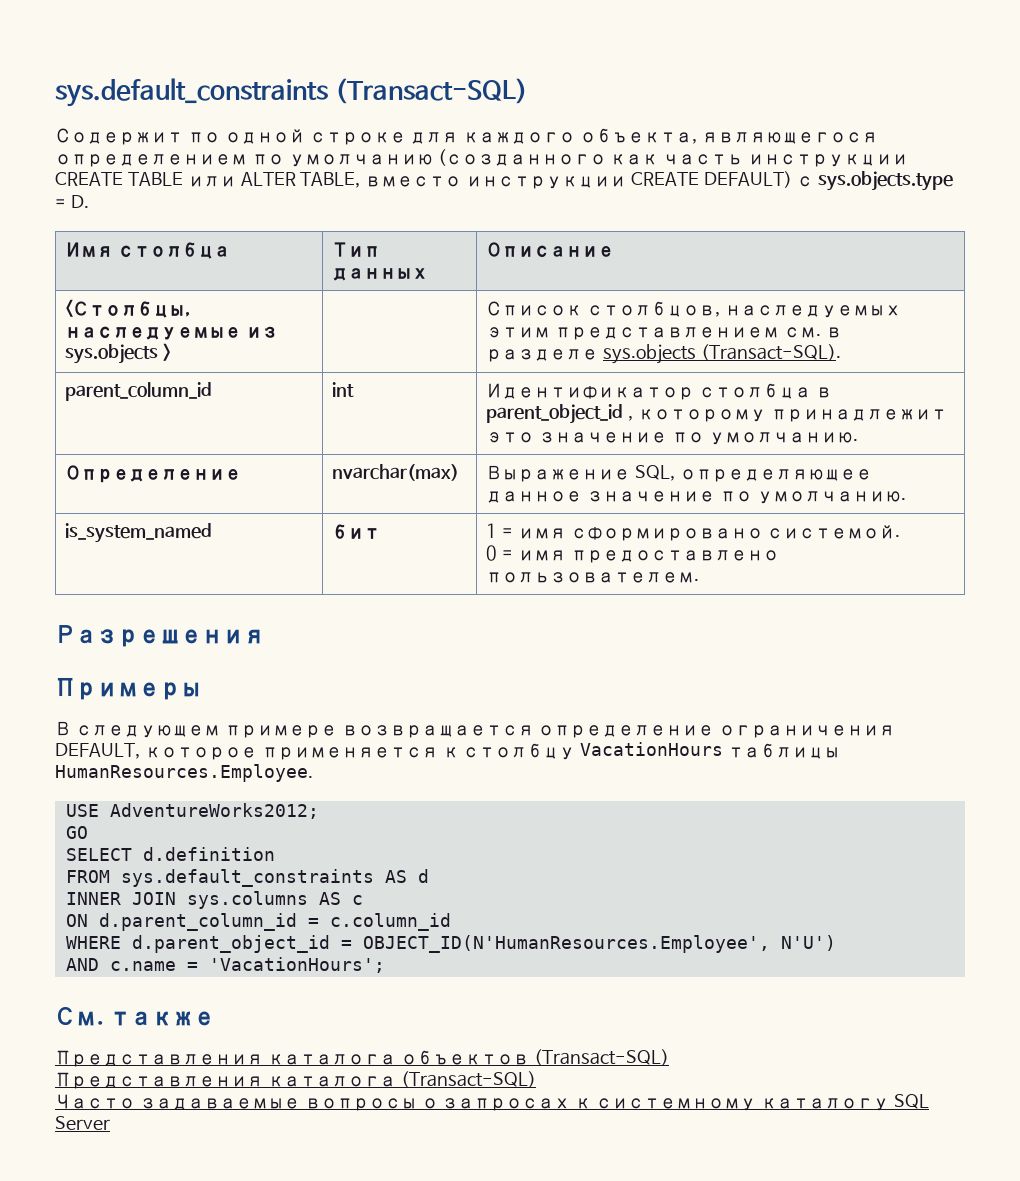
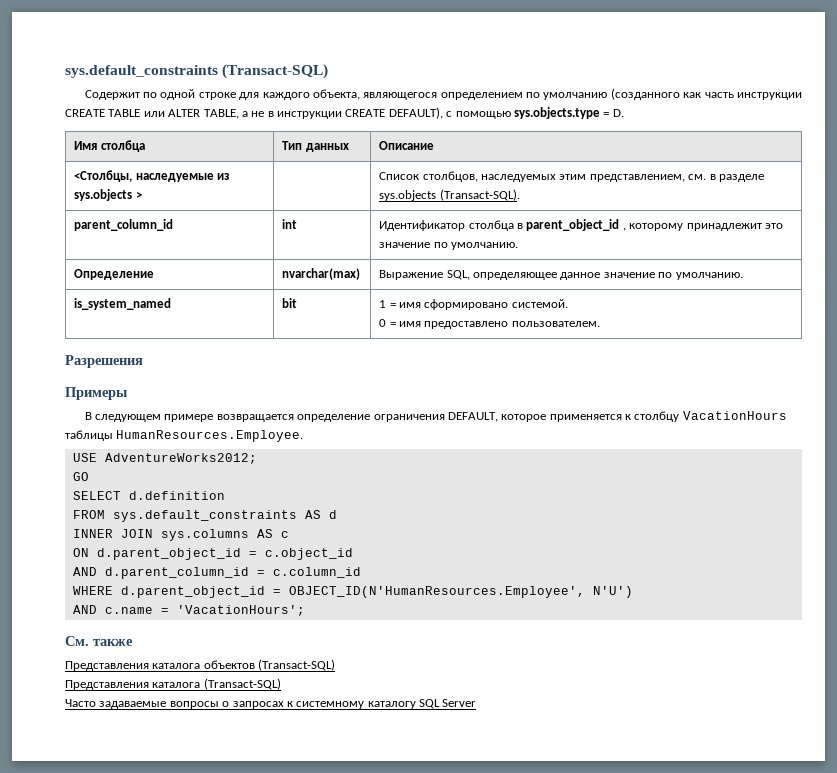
[365,171,813,189] вместо инструкции CREATE DEFAULT) с -> [241,107,511,119] а не в инструкции CREATE DEFAULT), с помощью
[554,327,779,340] представлением -> [589,174,685,182] представлением,
[331,524,380,539] бит -> [282,298,298,308] bit
(88, 920) none -> [96,548,353,560] [72,567,97,576] d.parent_object_id = c.object_id // AND

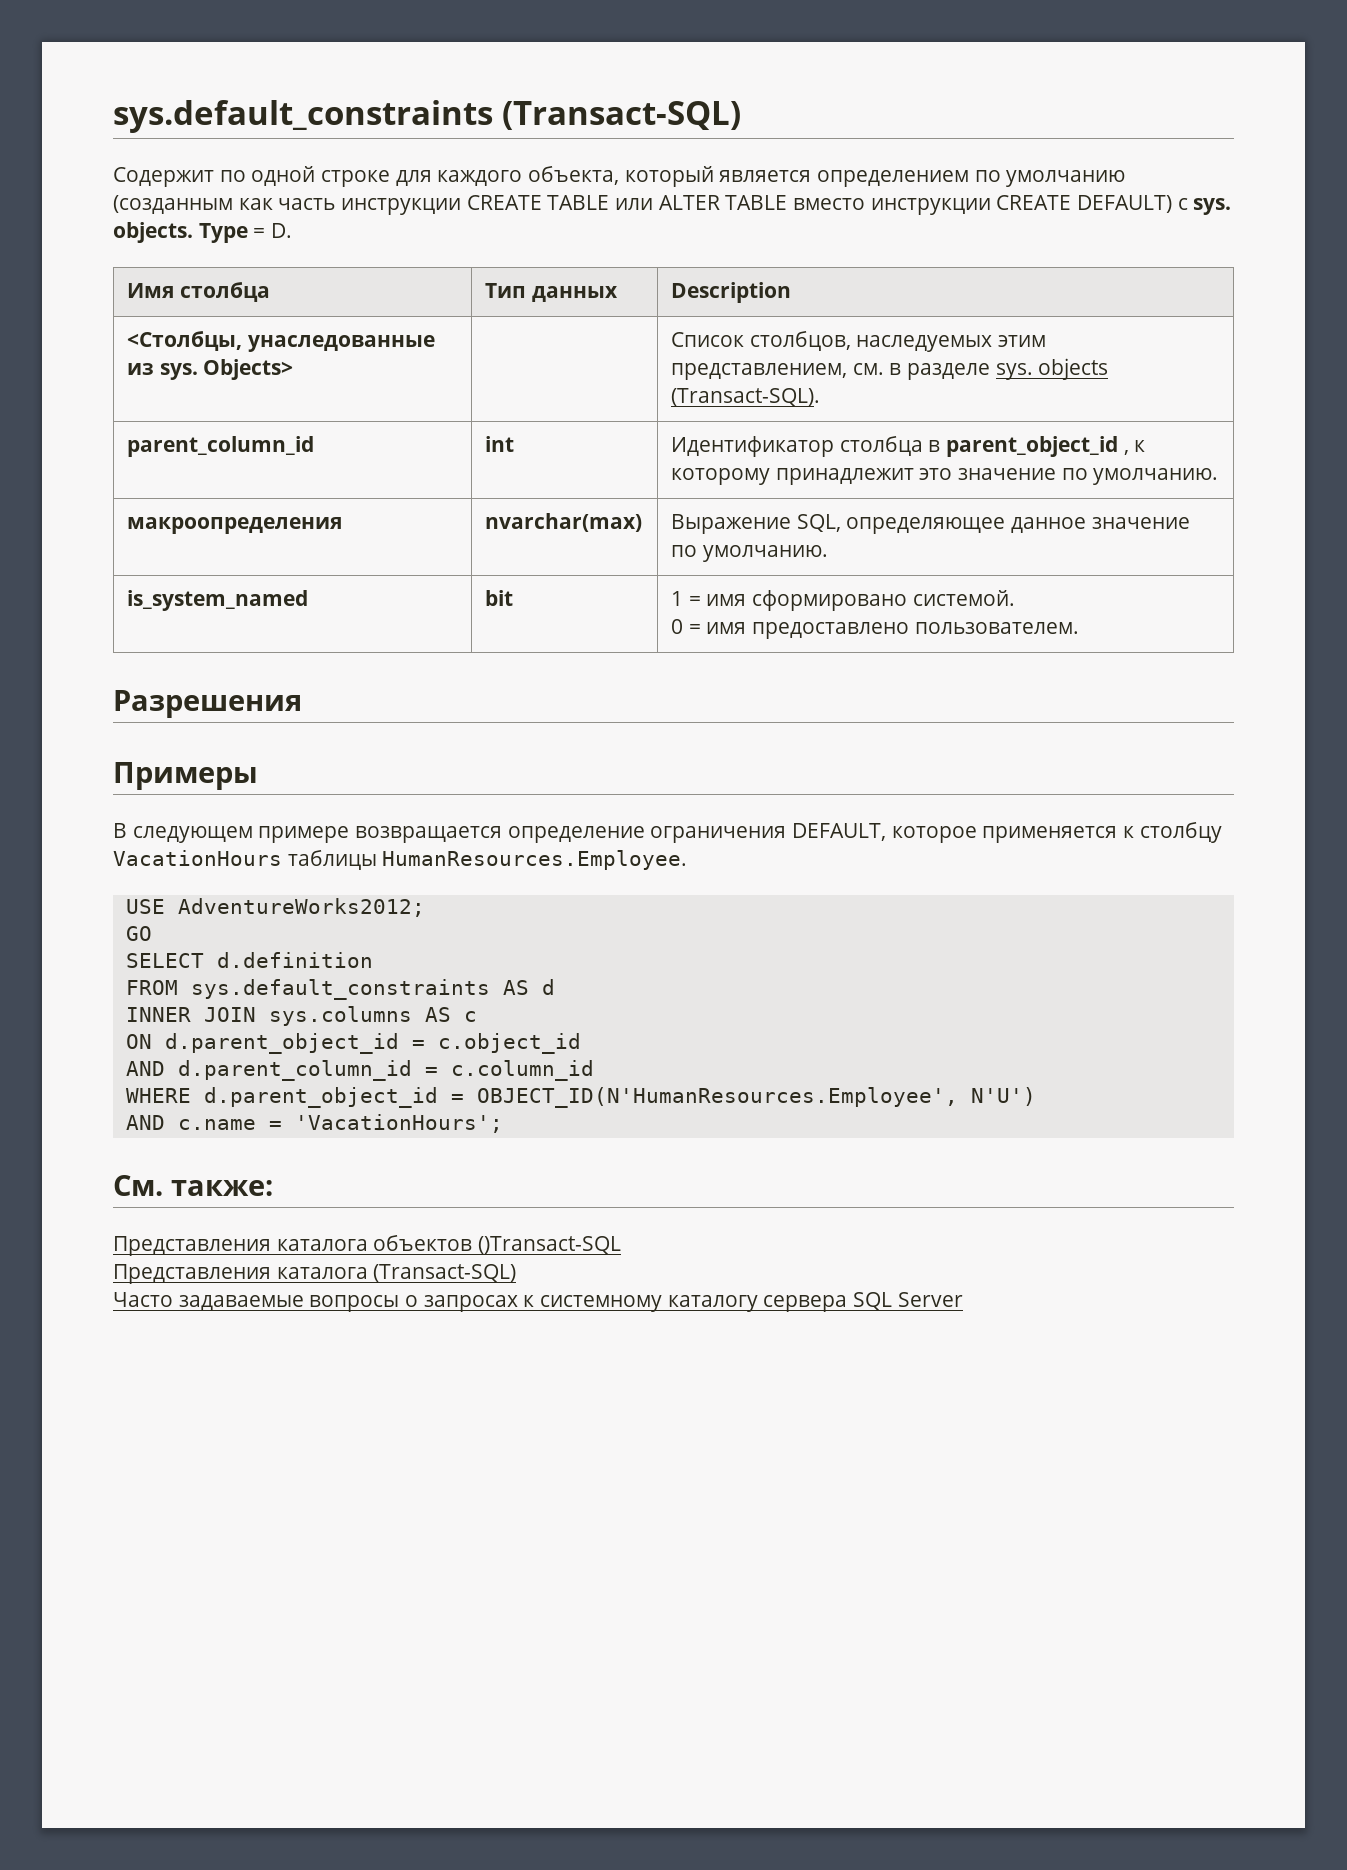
[363,92,438,100] являющегося -> [624,166,812,187] который является
[610,88,680,100] (созданного -> [113,195,233,214] (созданным
[203,107,600,119] TABLE, а не в инструкции CREATE DEFAULT), с помощью sys.objects.type -> [725,195,1232,215] [113,222,248,243] TABLE вместо инструкции CREATE DEFAULT) с sys. objects. Type
[379,141,435,150] Описание -> [670,282,791,303] Description
[135,173,231,182] [74,189,142,201] наследуемые из sys.objects > -> [247,335,435,352] [126,359,294,380] унаследованные из sys. Objects>
[379,190,437,201] sys.objects -> [995,358,1109,380] sys. objects
(626, 229) none -> [1134,440,1146,452] к
[74,269,155,280] Определение -> [126,517,342,534] макроопределения
[93,639,133,646] также -> [171,1180,273,1196] также:
[258,659,336,671] (Transact-SQL) -> [478,1236,622,1254] ()Transact-SQL
(416, 705) none -> [763,1295,848,1312] сервера

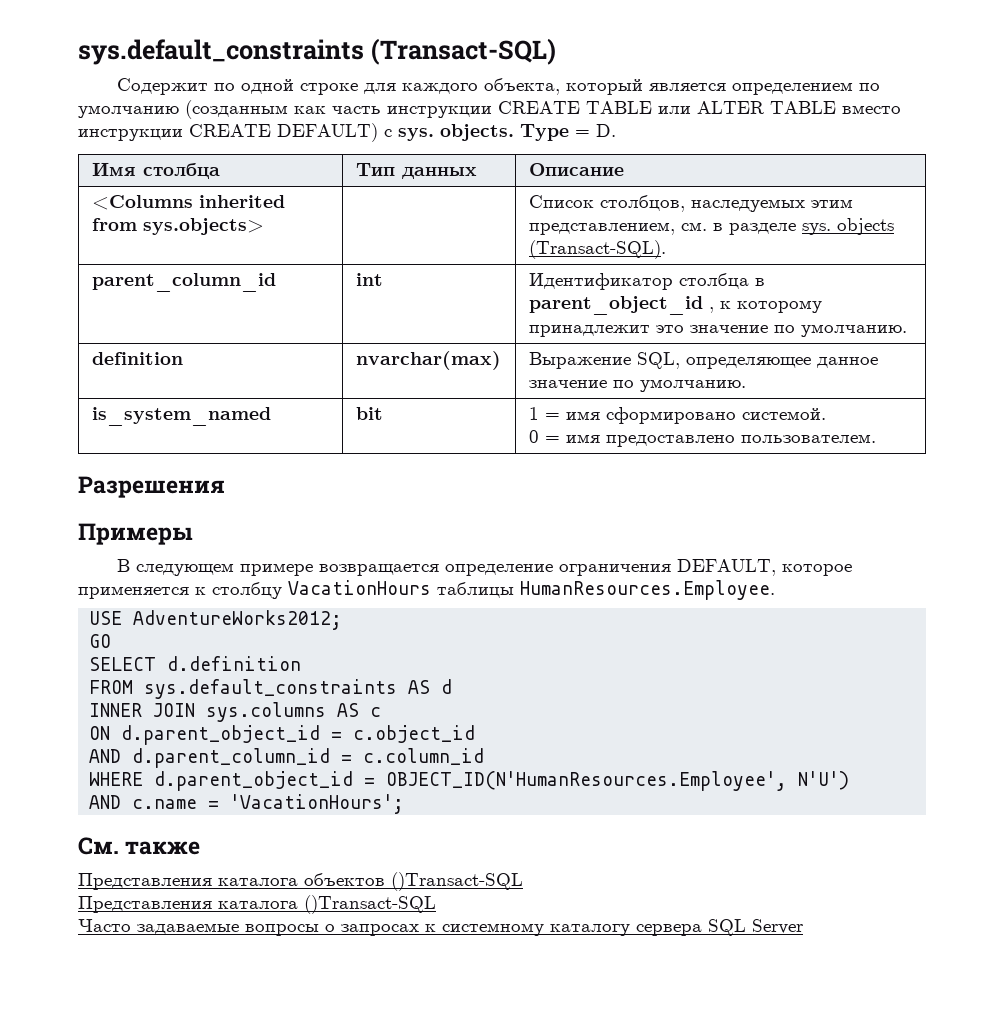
[670,282,791,303] [126,331,435,352] [126,359,294,380] Description // <Столбцы, унаследованные из sys. Objects> -> [528,163,624,176] [91,195,285,210] [91,218,264,235] Описание // <Columns inherited from sys.objects>
[126,517,342,534] макроопределения -> [91,352,183,365] definition
[171,1180,273,1196] также: -> [125,841,201,855] также
[373,1264,517,1282] (Transact-SQL) -> [304,895,436,914] ()Transact-SQL

